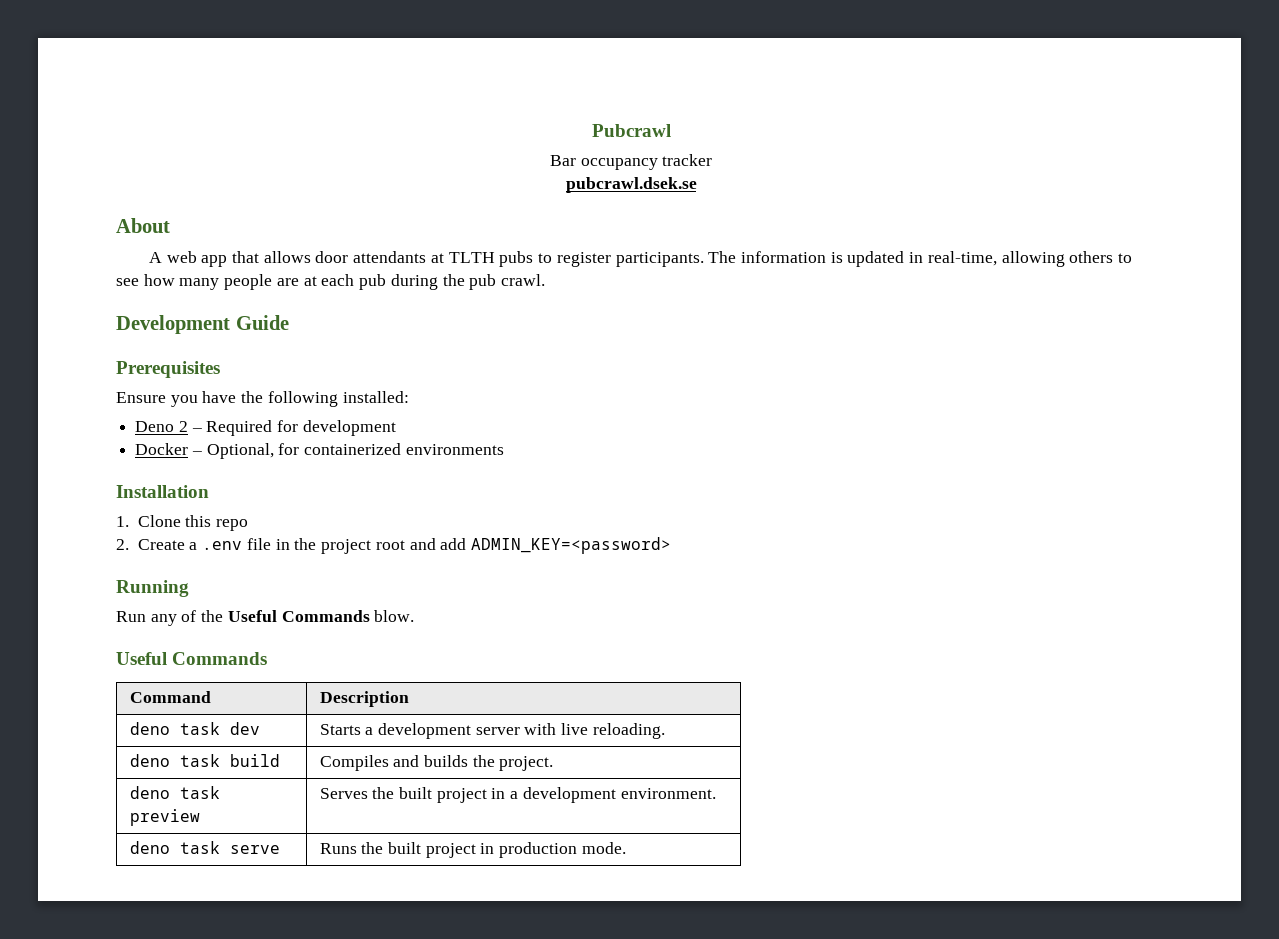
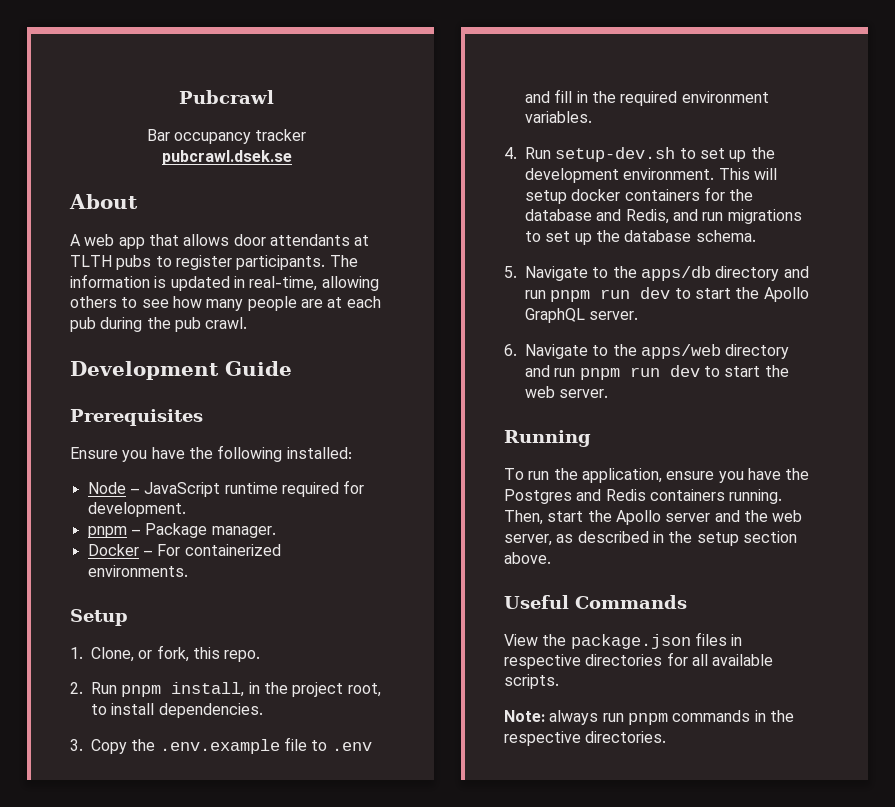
[135,420,396,436] [135,443,504,459] [116,485,209,498] [116,515,249,531] [116,537,671,554] [116,580,189,597] [116,610,415,626] [116,652,268,665] [129,691,211,703] [319,691,409,707] [129,722,260,735] [319,723,665,739] [129,754,280,767] [319,755,554,771] [129,786,220,799] [129,809,200,826] [319,787,716,803] [129,841,280,854] [319,842,626,858] Deno 2 – Required for development // Docker – Optional, for containerized environments // Installation // 1. Clone this repo // 2. Create a .env file in the project root and add ADMIN_KEY=<password> // Running // Run any of the Useful Commands blow. // Useful Commands // Command | Description // deno task dev | Starts a development server with live reloading. // deno task build | Compiles and builds the project. // deno task preview | Serves the built project in a development environment. // deno task serve | Runs the built project in production mode. -> [87,480,365,497] [87,502,186,517] [87,523,276,538] [87,544,281,556] [87,565,188,577] [70,609,128,626] [70,645,261,662] [70,682,381,697] [91,703,263,718] [70,737,372,754] [525,89,769,106] [525,111,592,123] [504,147,775,162] [525,168,777,183] [525,187,754,204] [525,209,802,224] [525,230,756,245] [504,266,809,281] [525,287,809,302] [525,308,639,323] [504,344,790,359] [525,365,789,380] [525,386,609,398] [504,430,591,447] [504,468,810,483] [504,489,783,504] [504,510,803,525] [504,531,797,546] [504,552,551,564] [504,595,687,609] [504,632,743,649] [504,652,774,669] [504,674,559,689] [504,710,794,725] [504,731,667,746] Node – JavaScript runtime required for development. // pnpm – Package manager. // Docker – For containerized environments. // Setup // 1. Clone, or fork, this repo. // 2. Run pnpm install, in the project root, to install dependencies. // 3. Copy the .env.example file to .env and fill in the required environment variables. // 4. Run setup-dev.sh to set up the development environment. This will setup docker containers for the database and Redis, and run migrations to set up the database schema. // 5. Navigate to the apps/db directory and run pnpm run dev to start the Apollo GraphQL server. // 6. Navigate to the apps/web directory and run pnpm run dev to start the web server. // Running // To run the application, ensure you have the Postgres and Redis containers running. Then, start the Apollo server and the web server, as described in the setup section above. // Useful Commands // View the package.json files in respective directories for all available scripts. // Note: always run pnpm commands in the respective directories.

